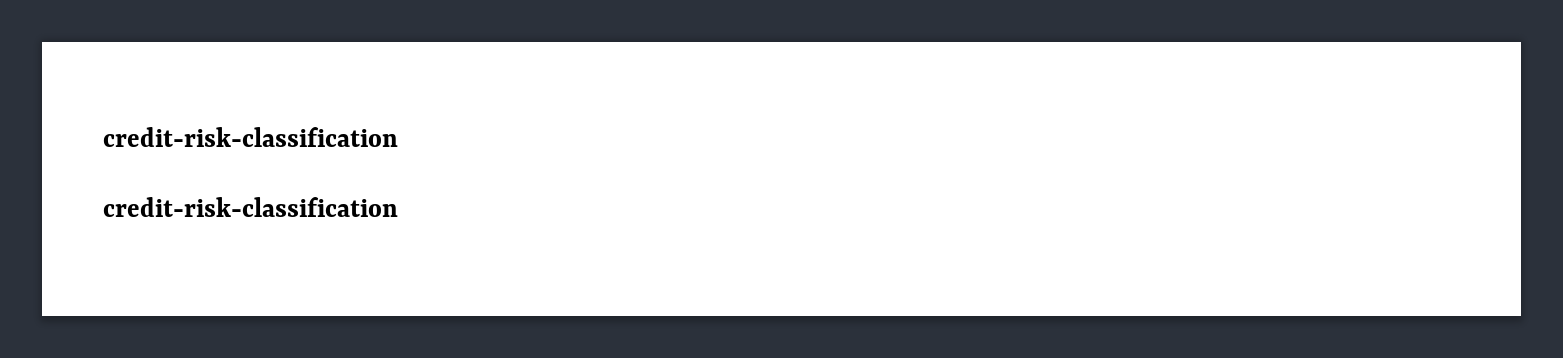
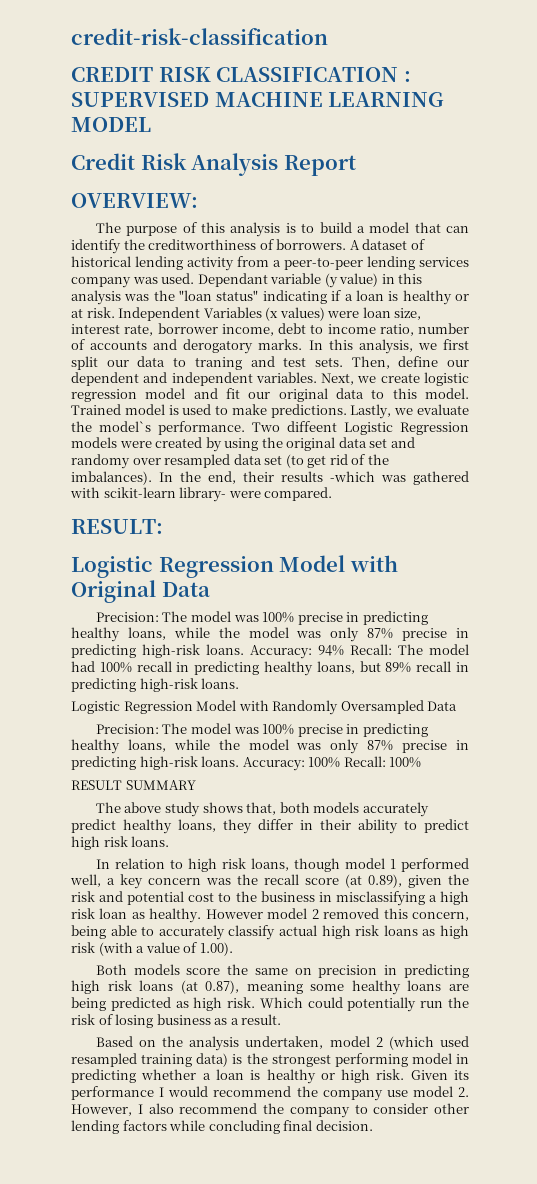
[103,197,398,217] credit-risk-classification -> [71,67,411,82] [71,92,445,107] [71,117,151,132] [71,153,356,176] [71,193,198,208] [95,222,469,237] [71,239,425,254] [71,256,469,271] [71,273,423,288] [71,290,470,305] [71,307,422,321] [71,323,469,336] [71,339,469,354] [71,356,469,370] [71,372,469,386] [71,388,469,402] [71,404,469,419] [71,421,469,435] [71,437,415,452] [71,454,389,469] [71,471,469,485] [70,487,333,502] [71,519,163,534] [71,555,398,578] [71,580,210,603] [95,611,428,625] [71,627,470,642] [71,644,469,659] [71,661,470,676] [71,678,240,692] [71,700,458,715] [95,723,428,737] [71,739,470,754] [71,756,422,771] [71,780,196,790] [95,802,429,817] [71,819,469,834] [71,836,170,850] [95,858,469,872] [70,874,469,889] [71,891,469,906] [71,908,470,923] [71,925,470,940] [71,942,233,956] [95,964,470,978] [71,980,469,995] [71,997,469,1012] [71,1014,282,1028] [95,1036,470,1051] [71,1053,469,1067] [71,1069,470,1084] [71,1086,469,1101] [71,1103,469,1118] [71,1120,373,1134] CREDIT RISK CLASSIFICATION : SUPERVISED MACHINE LEARNING MODEL // Credit Risk Analysis Report // OVERVIEW: // The purpose of this analysis is to build a model that can identify the creditworthiness of borrowers. A dataset of historical lending activity from a peer-to-peer lending services company was used. Dependant variable (y value) in this analysis was the "loan status" indicating if a loan is healthy or at risk. Independent Variables (x values) were loan size, interest rate, borrower income, debt to income ratio, number of accounts and derogatory marks. In this analysis, we first split our data to traning and test sets. Then, define our dependent and independent variables. Next, we create logistic regression model and fit our original data to this model. Trained model is used to make predictions. Lastly, we evaluate the model`s performance. Two diffeent Logistic Regression models were created by using the original data set and randomy over resampled data set (to get rid of the imbalances). In the end, their results -which was gathered with scikit-learn library- were compared. // RESULT: // Logistic Regression Model with Original Data // Precision: The model was 100% precise in predicting healthy loans, while the model was only 87% precise in predicting high-risk loans. Accuracy: 94% Recall: The model had 100% recall in predicting healthy loans, but 89% recall in predicting high-risk loans. // Logistic Regression Model with Randomly Oversampled Data // Precision: The model was 100% precise in predicting healthy loans, while the model was only 87% precise in predicting high-risk loans. Accuracy: 100% Recall: 100% // RESULT SUMMARY // The above study shows that, both models accurately predict healthy loans, they differ in their ability to predict high risk loans. // In relation to high risk loans, though model 1 performed well, a key concern was the recall score (at 0.89), given the risk and potential cost to the business in misclassifying a high risk loan as healthy. However model 2 removed this concern, being able to accurately classify actual high risk loans as high risk (with a value of 1.00). // Both models score the same on precision in predicting high risk loans (at 0.87), meaning some healthy loans are being predicted as high risk. Which could potentially run the risk of losing business as a result. // Based on the analysis undertaken, model 2 (which used resampled training data) is the strongest performing model in predicting whether a loan is healthy or high risk. Given its performance I would recommend the company use model 2. However, I also recommend the company to consider other lending factors while concluding final decision.

